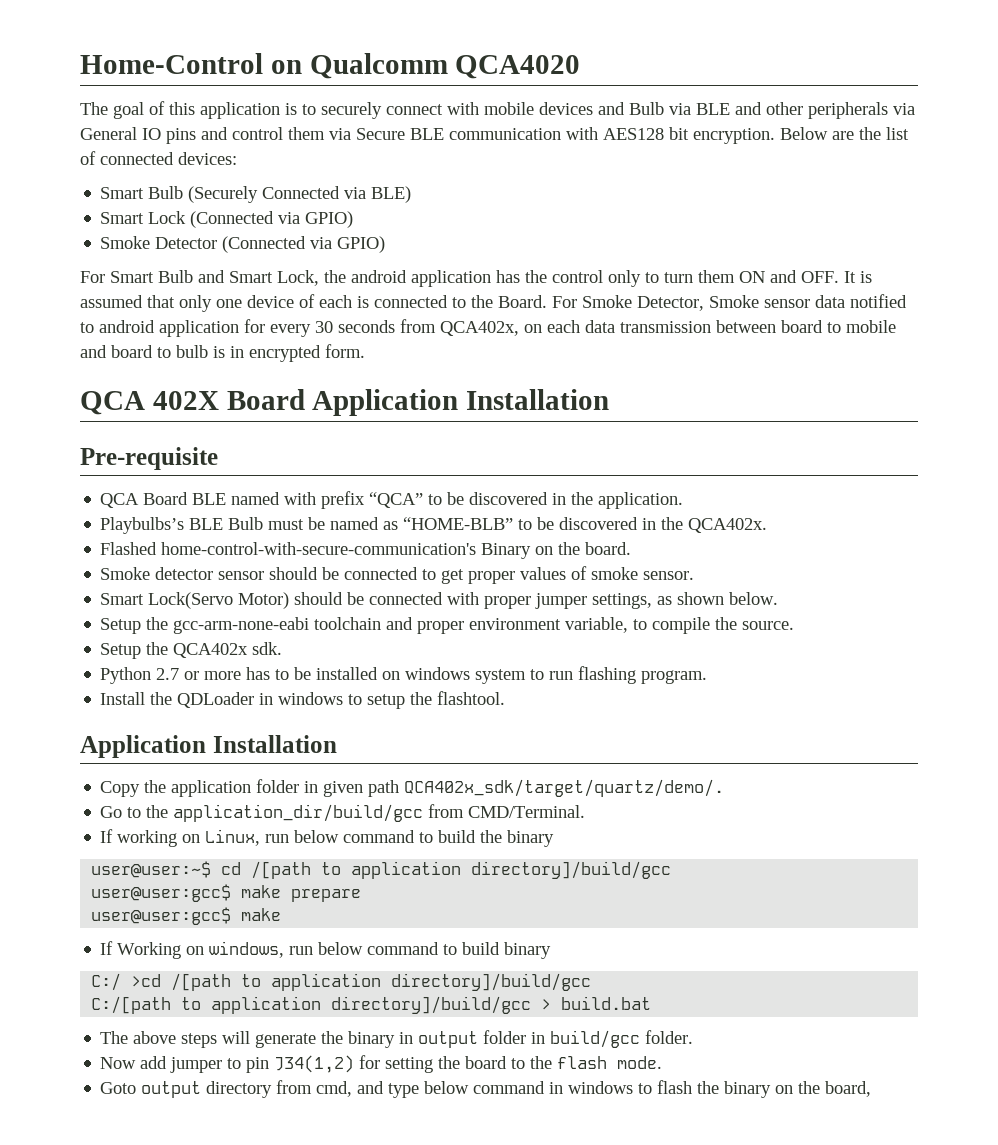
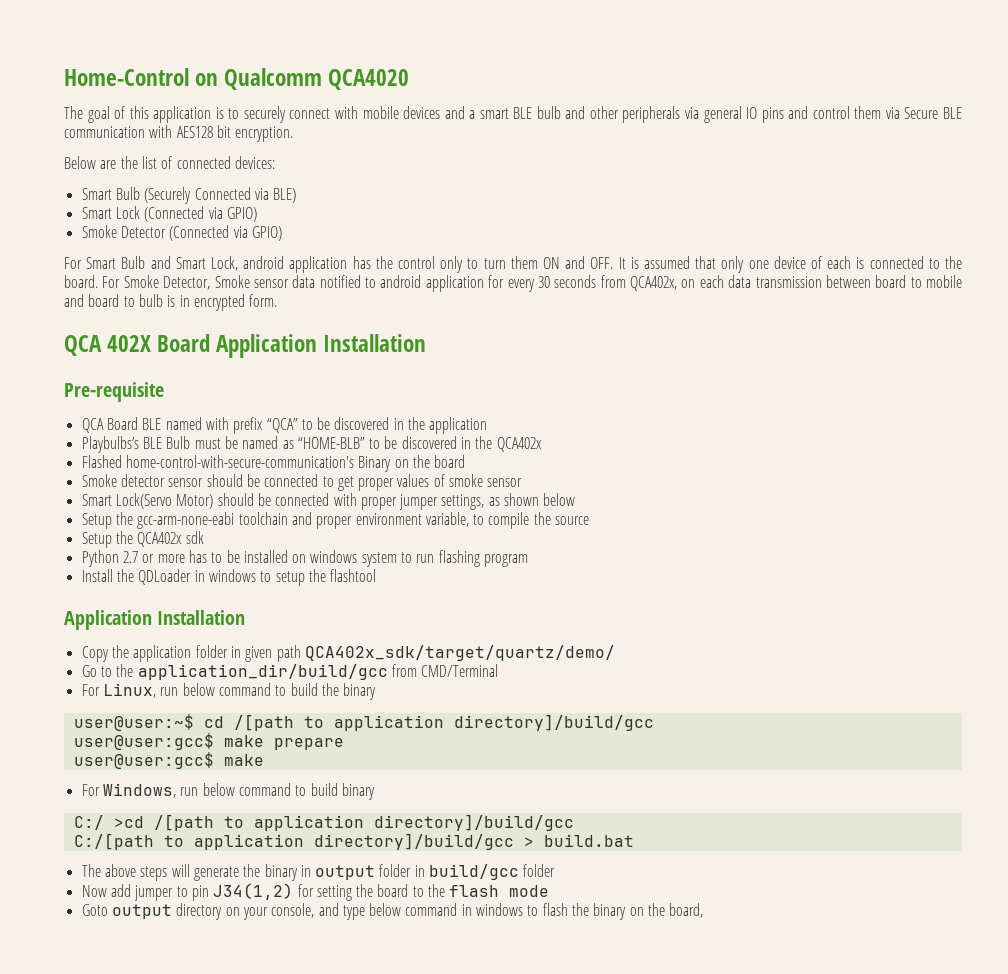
[629,102,730,115] Bulb via BLE -> [469,106,561,119] a smart BLE bulb
[80,127,137,140] General -> [703,106,742,123] general
(775, 136) none -> (294, 134) //
[324,270,346,283] the -> (239, 263) none
[498,295,547,308] Board. -> [64,275,98,288] board.
[598,492,684,509] application. -> [429,417,488,434] application
[688,518,768,533] QCA402x. -> [496,437,542,452] QCA402x
[585,542,632,555] board. -> [434,455,466,468] board
[643,571,695,580] sensor. -> [487,478,523,487] sensor
[729,592,779,605] below. -> [543,493,576,506] below
[742,621,795,630] source. -> [555,516,590,525] source
[252,642,283,655] sdk. -> [185,531,204,544] sdk
[641,670,708,684] program. -> [484,554,529,567] program
[437,691,506,705] flashtool. -> [330,569,377,582] flashtool
[404,779,725,797] QCA402x_sdk/target/quartz/demo/. -> [304,645,615,661] QCA402x_sdk/target/quartz/demo/
[468,805,586,818] [100,829,201,847] CMD/Terminal. // If working on -> [421,664,499,677] [81,684,100,696] CMD/Terminal // For
[100,941,285,959] If Working on windows, -> [81,783,176,798] For Windows,
[645,1030,694,1044] folder. -> [523,864,556,877] folder
[617,1056,663,1069] mode. -> [509,885,550,897] mode
[276,1080,353,1097] from cmd, -> [225,903,315,920] on your console,

